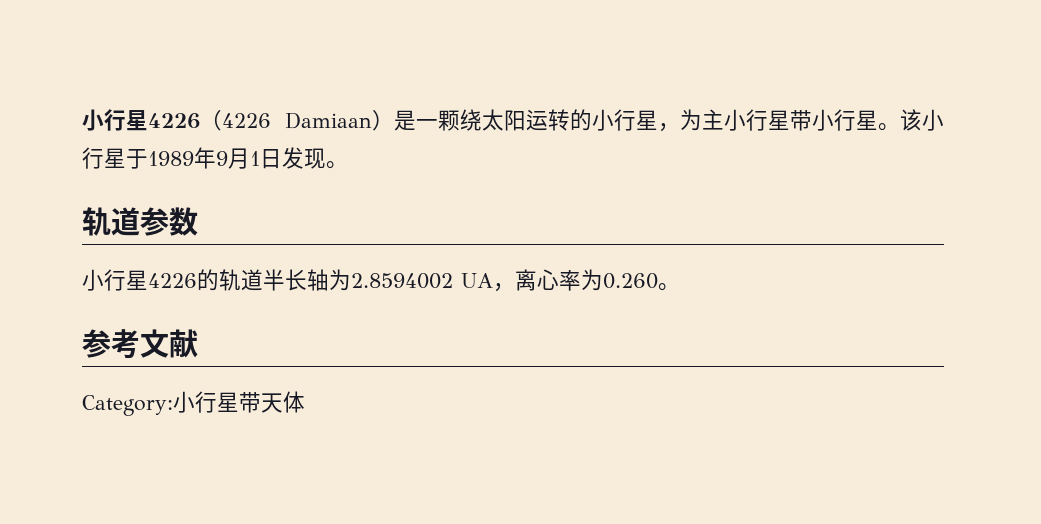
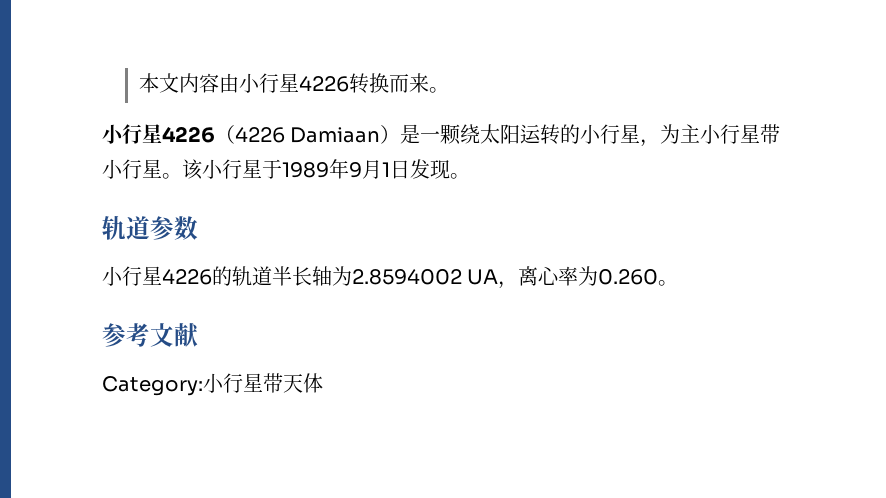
(82, 120) none -> [139,73,450,94] 本文内容由小行星4226转换而来。 //

